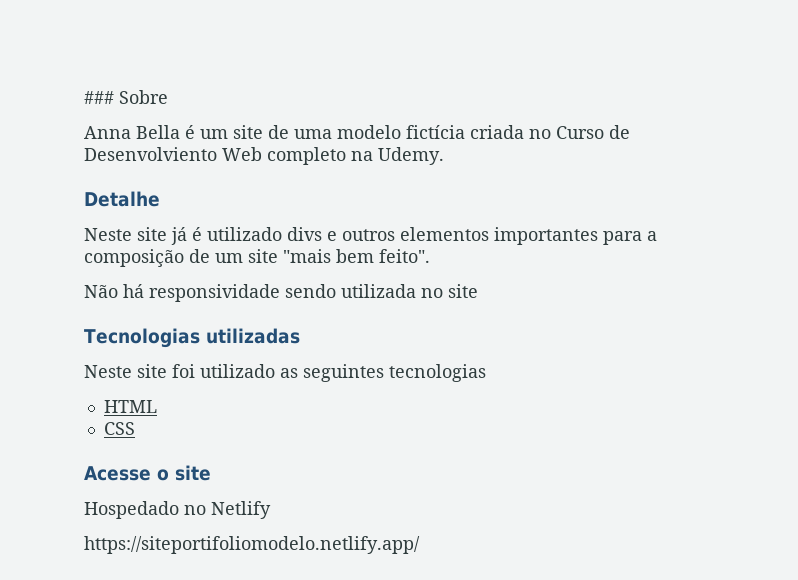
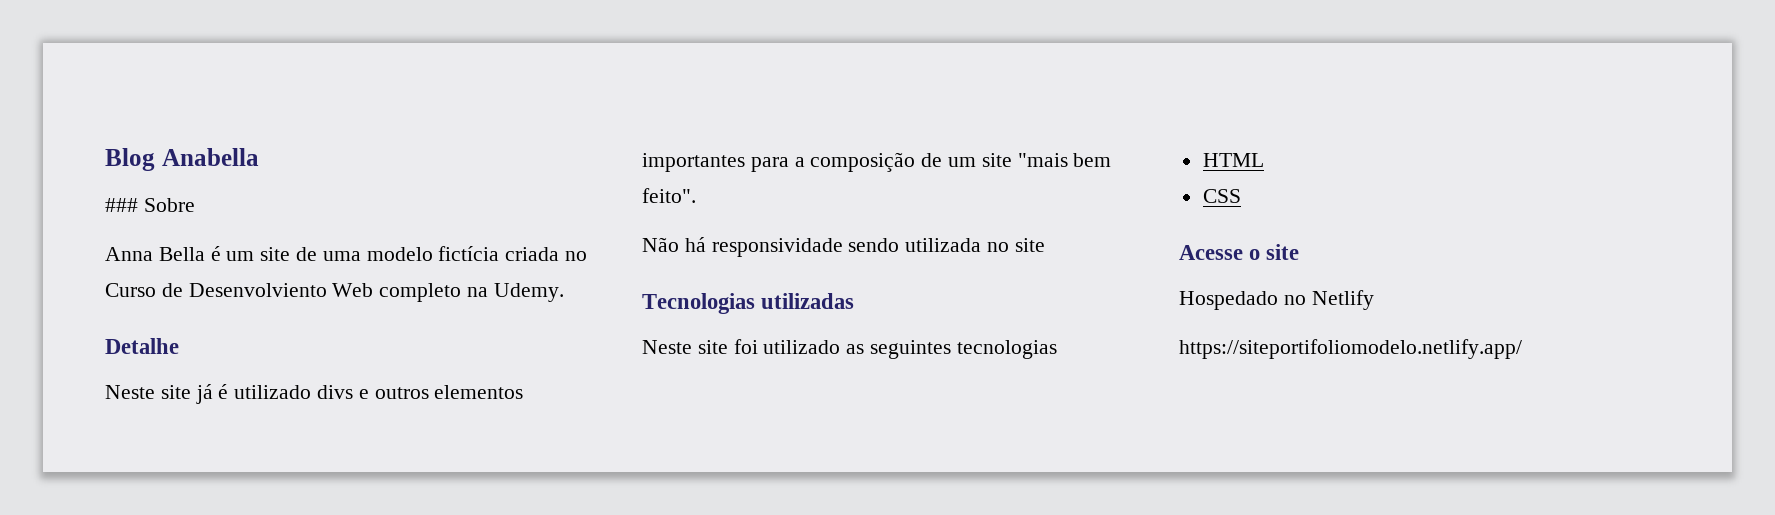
(84, 97) none -> [105,148,259,171] Blog Anabella //

